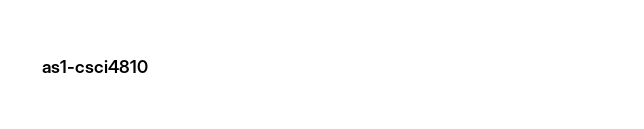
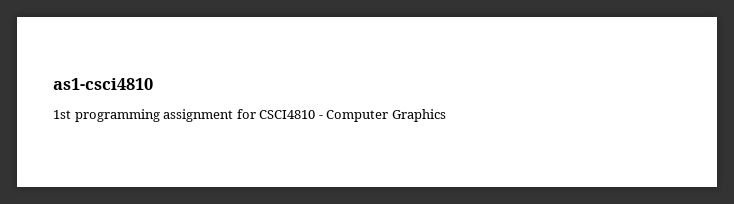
(148, 66) none -> [53,109,446,122] // 1st programming assignment for CSCI4810 - Computer Graphics

